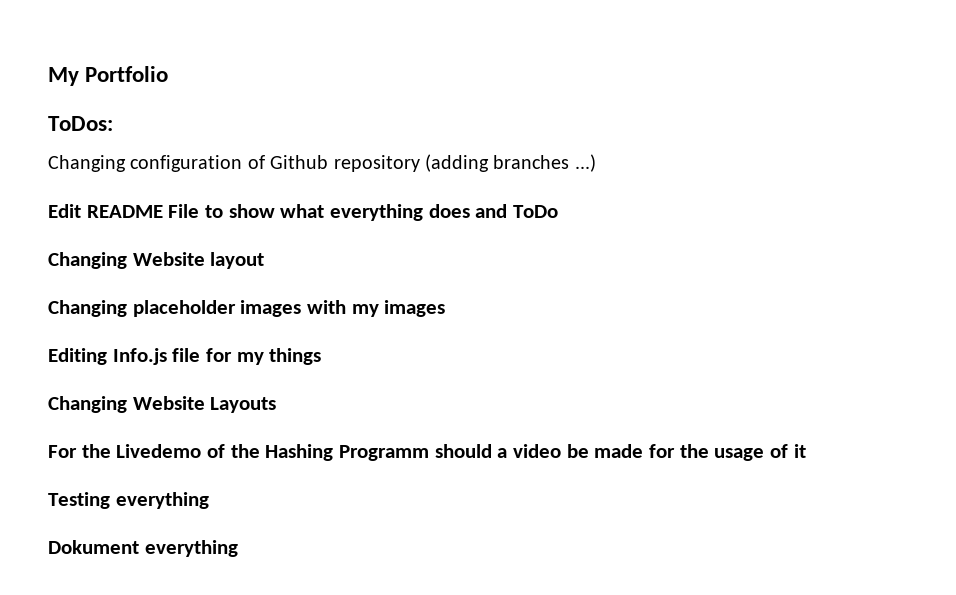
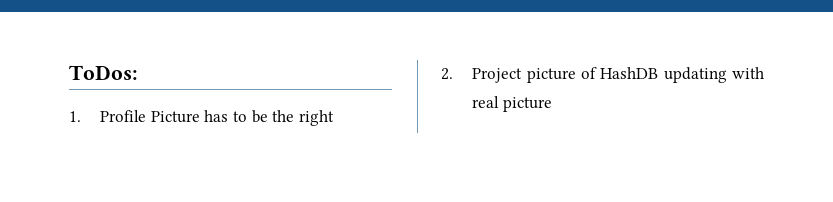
[48,66,169,86] My Portfolio // -> (69, 72) none
[48,154,596,172] [48,204,559,221] [48,252,265,269] [48,300,446,317] [48,348,322,365] [48,396,277,413] [48,444,806,461] [48,492,209,509] [48,540,238,557] Changing configuration of Github repository (adding branches ...) // Edit README File to show what everything does and ToDo // Changing Website layout // Changing placeholder images with my images // Editing Info.js file for my things // Changing Website Layouts // For the Livedemo of the Hashing Programm should a video be made for the usage of it // Testing everything // Dokument everything -> [69,110,334,126] [441,67,764,83] [472,96,552,112] 1. Profile Picture has to be the right // 2. Project picture of HashDB updating with real picture

